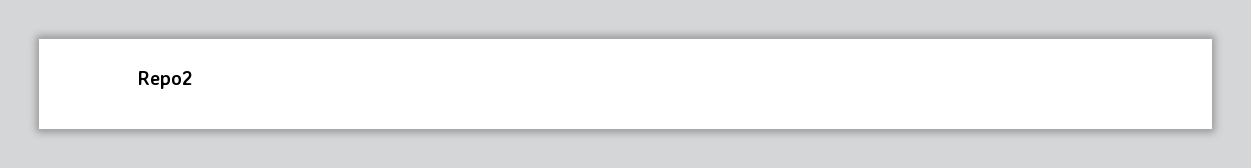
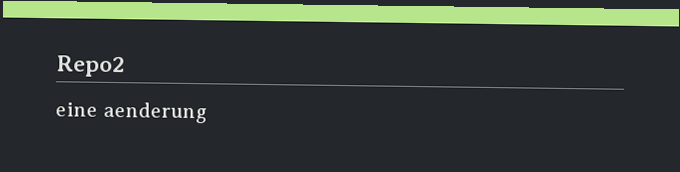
(192, 80) none -> [55,101,207,124] // eine aenderung

